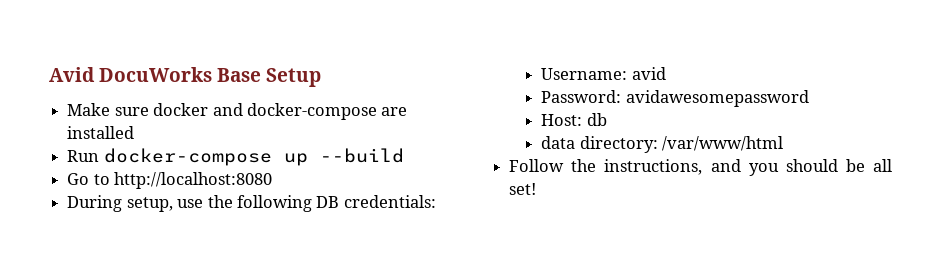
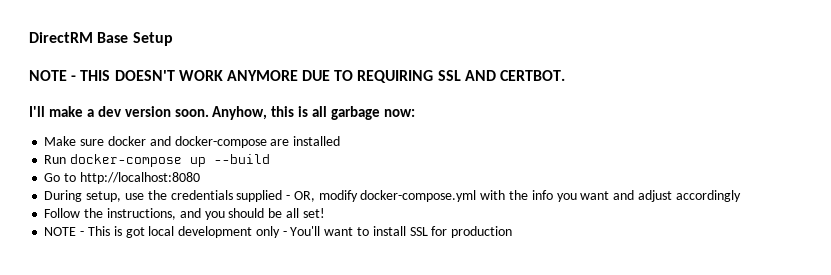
[49,67,213,82] Avid DocuWorks -> [29,32,93,43] DirectRM
(322, 77) none -> [29,70,566,83] [29,106,416,120] // NOTE - THIS DOESN'T WORK ANYMORE DUE TO REQUIRING SSL AND CERTBOT. // I'll make a dev version soon. Anyhow, this is all garbage now:
[236,195,436,212] [541,67,666,80] [541,90,809,107] [541,113,607,126] [541,136,784,153] following DB credentials: // Username: avid // Password: avidawesomepassword // Host: db // data directory: /var/www/html -> [170,190,741,202] credentials supplied - OR, modify docker-compose.yml with the info you want and adjust accordingly
(537, 189) none -> [44,226,513,238] // NOTE - This is got local development only - You'll want to install SSL for production

